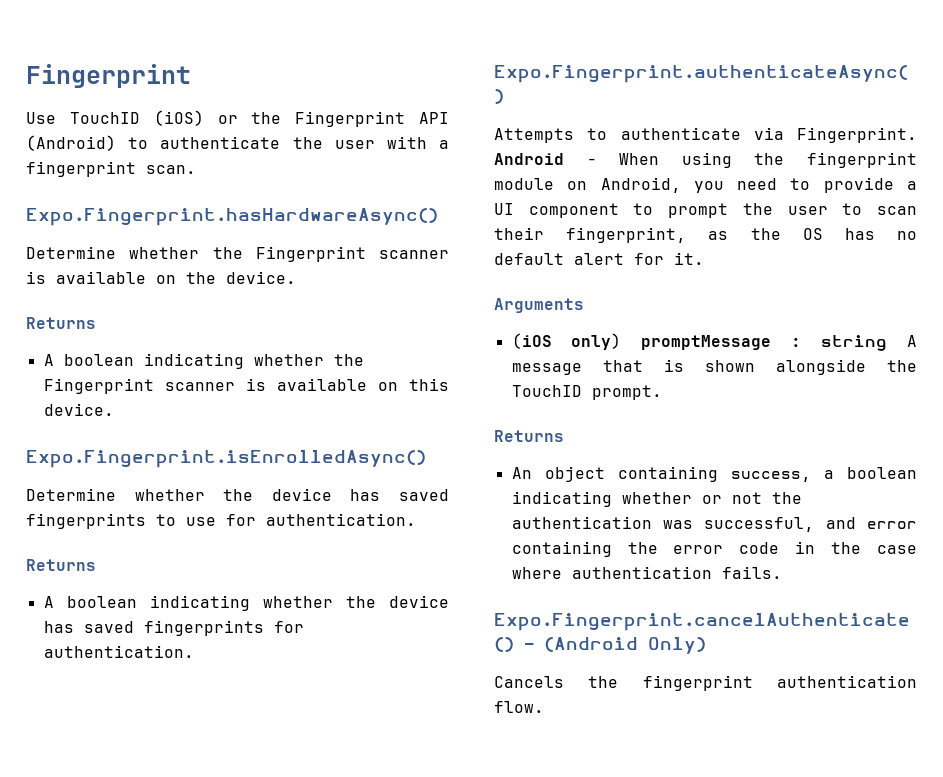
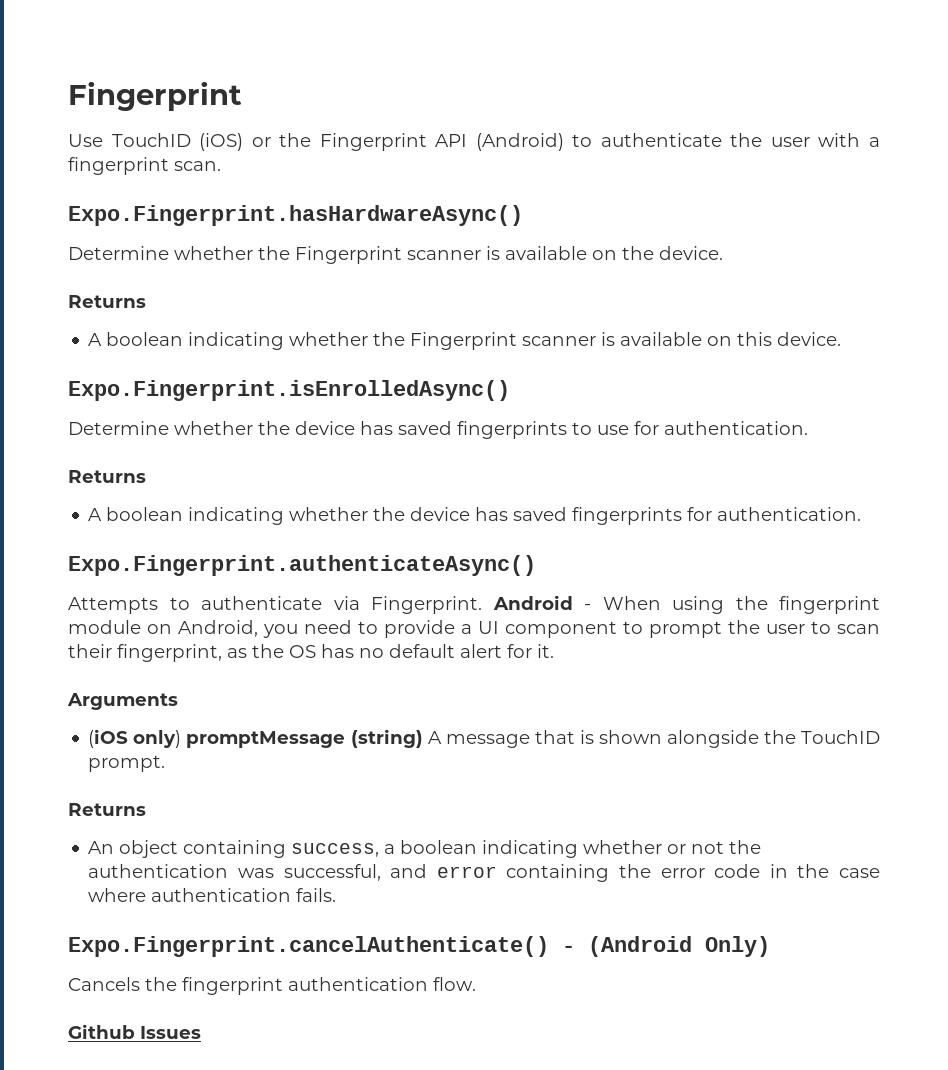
[791,335,888,351] : string -> [350,729,423,748] (string)
(544, 707) none -> [68,1024,201,1039] // Github Issues

